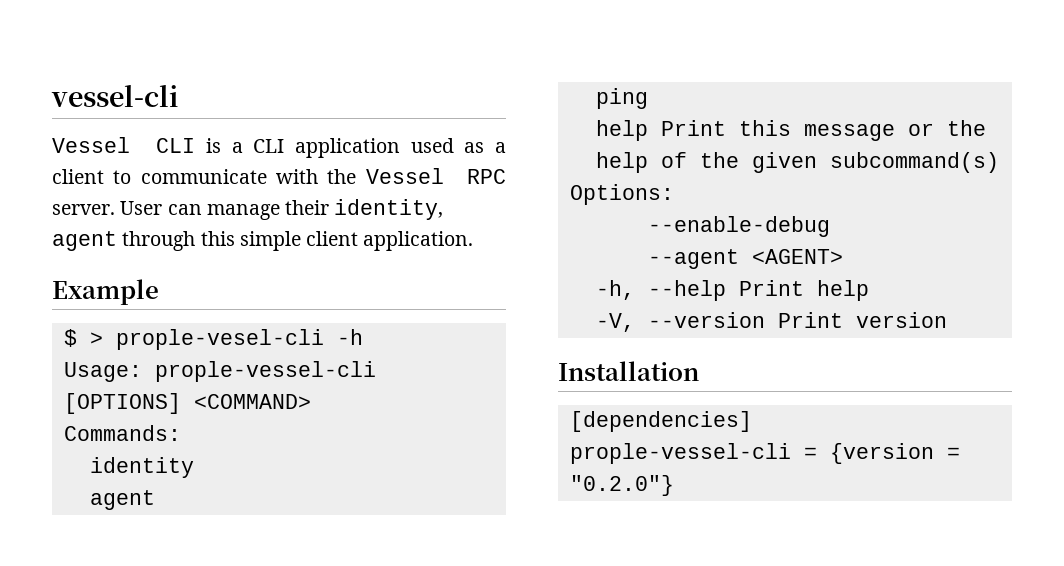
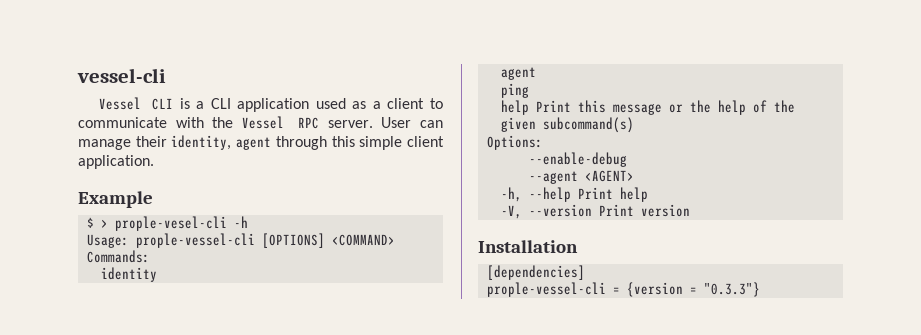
[569,475,674,496] "0.2.0"} -> [704,282,761,297] "0.3.3"}

